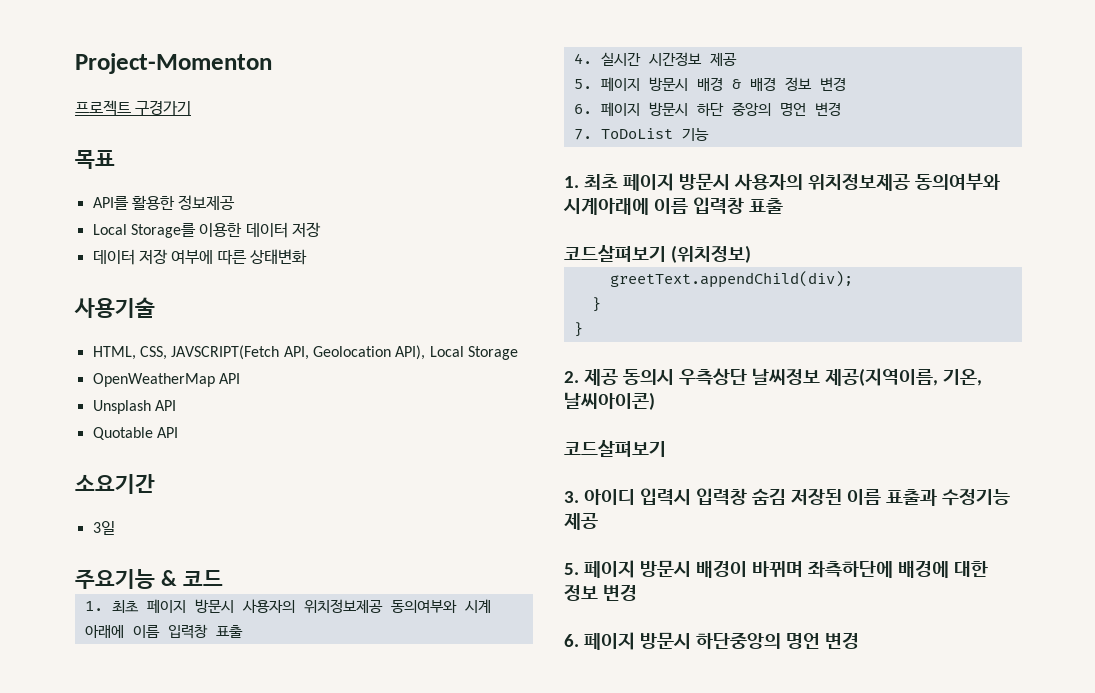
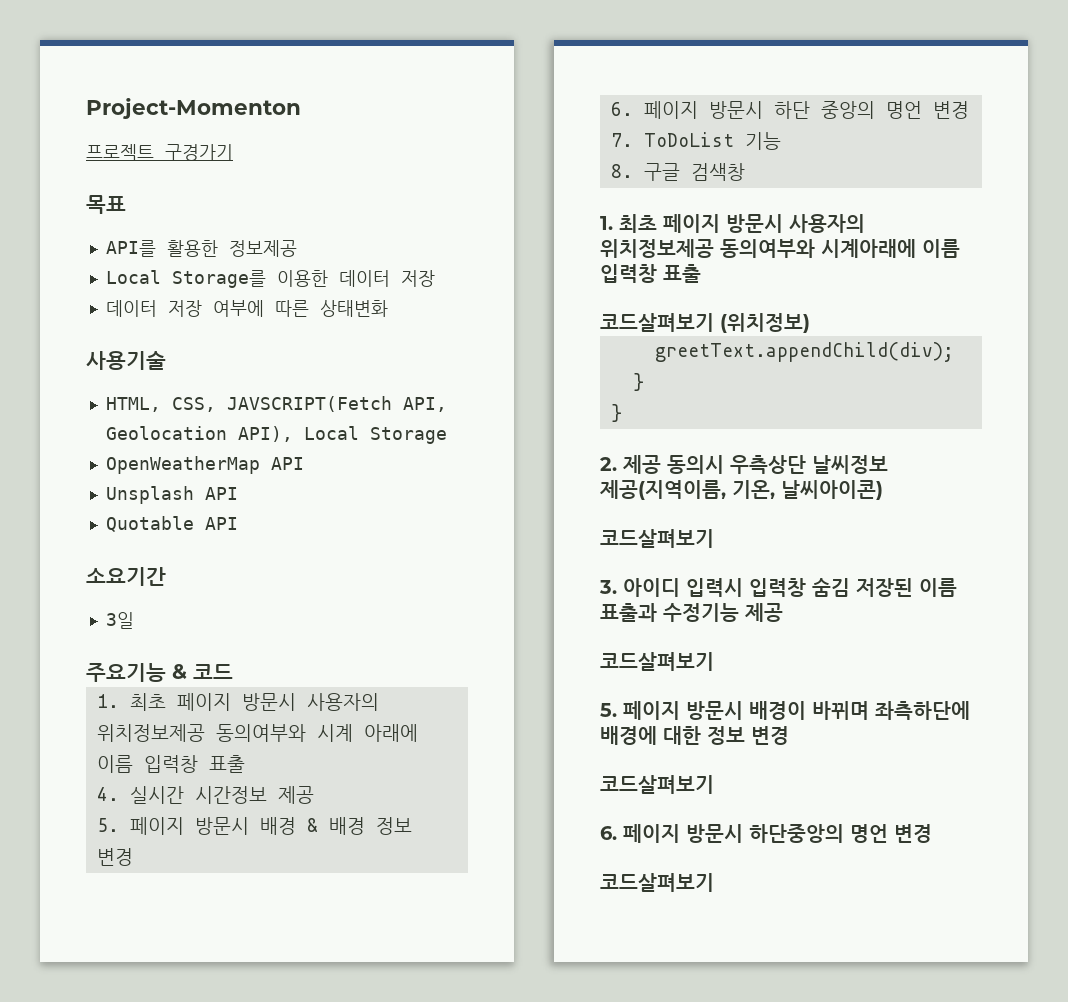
(709, 134) none -> [610,163,745,181] // 8. 구글 검색창
(598, 521) none -> [600,652,714,671] // 코드살펴보기
(637, 592) none -> [600,775,714,794] // 코드살펴보기
(859, 640) none -> [600,873,714,892] // 코드살펴보기

